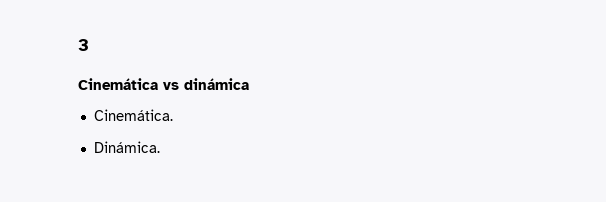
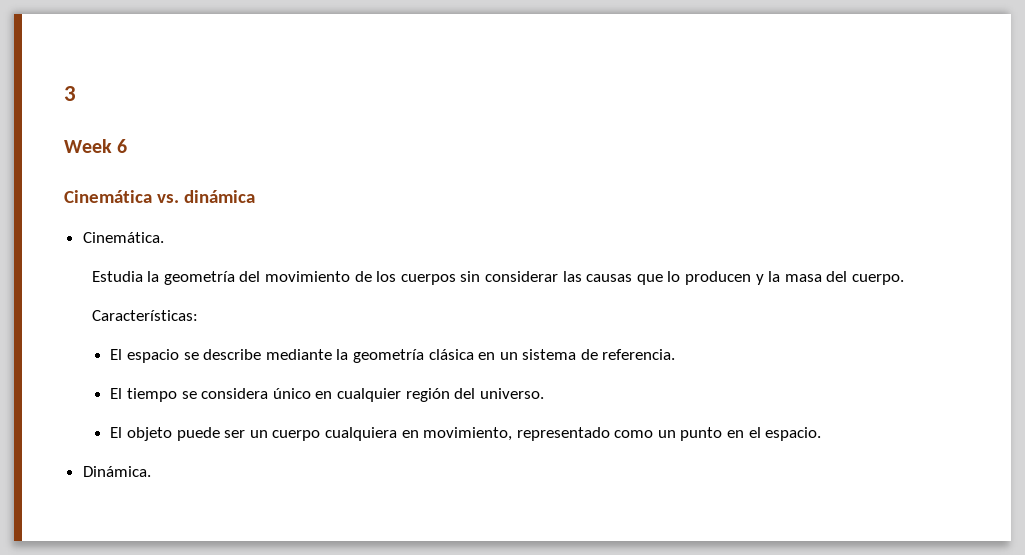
(89, 45) none -> [64,139,128,153] // Week 6
[163,82,179,90] vs -> [156,194,179,203] vs.
(173, 115) none -> [91,271,904,285] [91,310,198,321] [110,349,676,363] [110,388,544,402] [110,427,822,441] // Estudia la geometría del movimiento de los cuerpos sin considerar las causas que lo producen y la masa del cuerpo. // Características: // El espacio se describe mediante la geometría clásica en un sistema de referencia. // El tiempo se considera único en cualquier región del universo. // El objeto puede ser un cuerpo cualquiera en movimiento, representado como un punto en el espacio.

